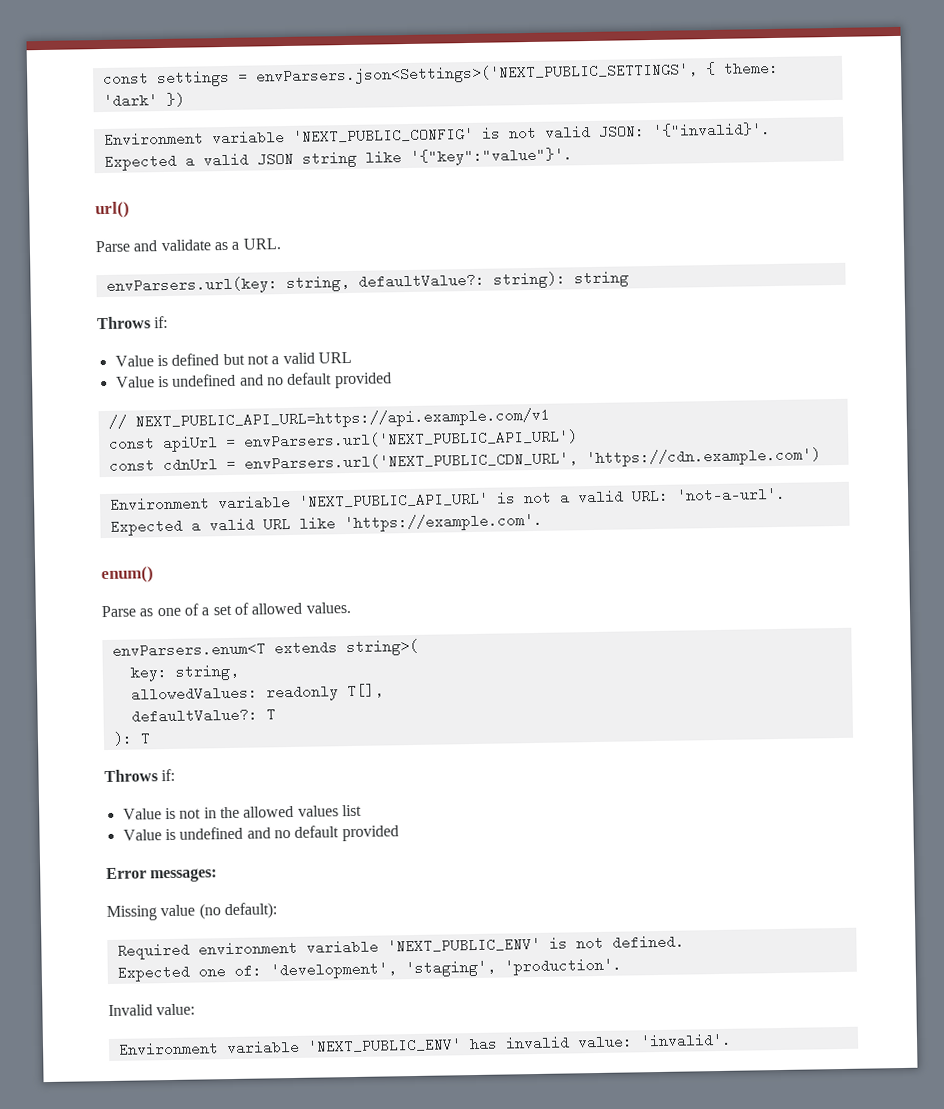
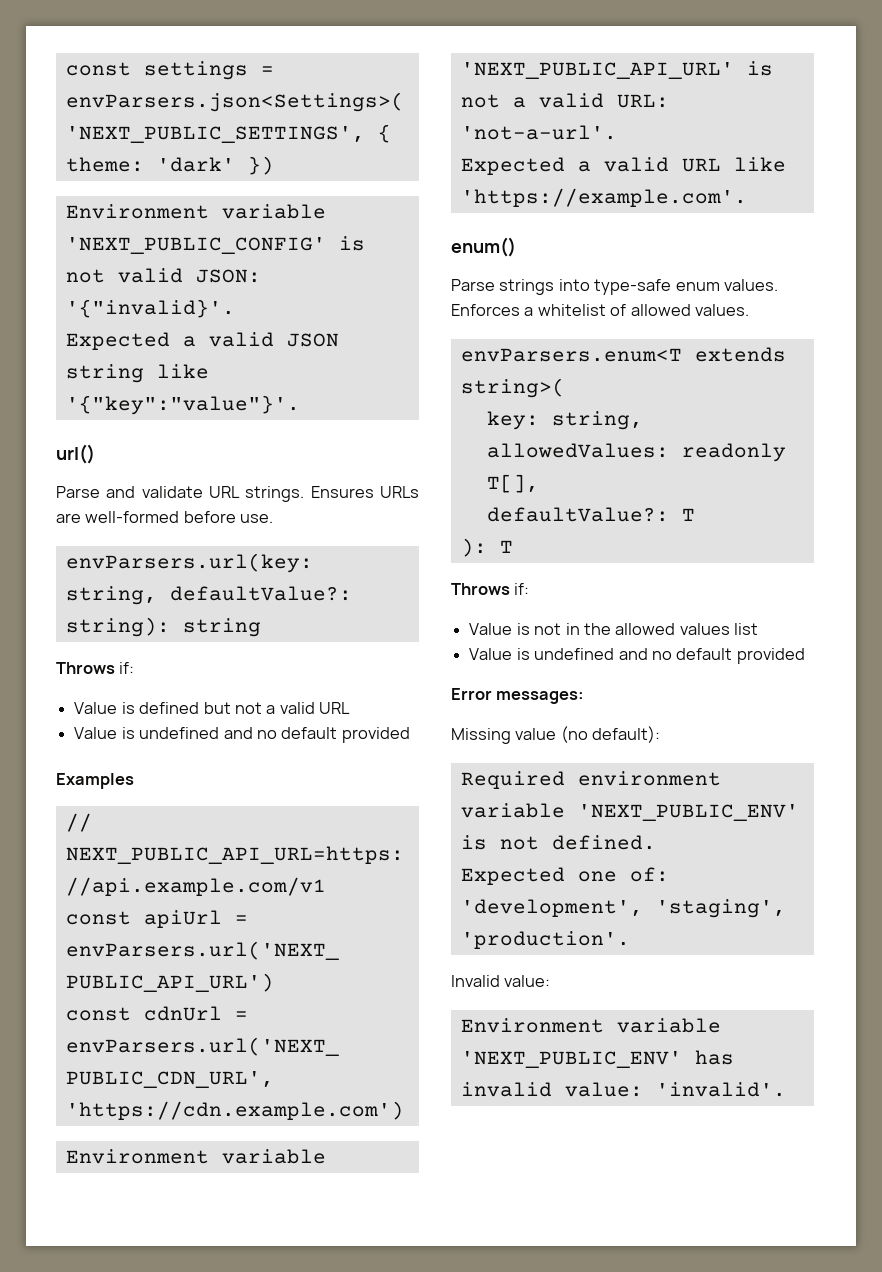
[213,238,281,251] as a URL. -> [209,486,419,502] [56,511,274,523] URL strings. Ensures URLs are well-formed before use.
(392, 380) none -> [56,773,134,789] // Examples
[139,603,232,617] as one of a set -> [499,279,779,295] [451,304,606,316] strings into type-safe enum values. Enforces a whitelist

